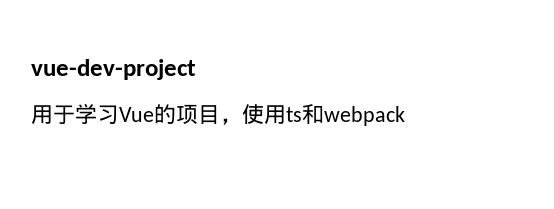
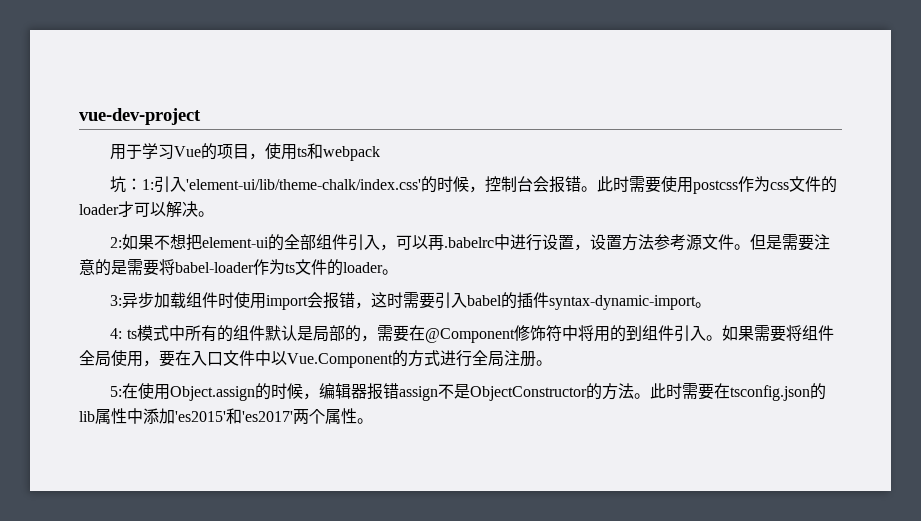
(405, 116) none -> [110,176,838,194] [79,201,214,218] [110,234,831,251] [79,259,398,276] [110,292,712,310] [110,325,834,343] [79,350,552,368] [110,383,827,401] [79,408,373,424] // 坑：1:引入'element-ui/lib/theme-chalk/index.css'的时候，控制台会报错。此时需要使用postcss作为css文件的loader才可以解决。 // 2:如果不想把element-ui的全部组件引入，可以再.babelrc中进行设置，设置方法参考源文件。但是需要注意的是需要将babel-loader作为ts文件的loader。 // 3:异步加载组件时使用import会报错，这时需要引入babel的插件syntax-dynamic-import。 // 4: ts模式中所有的组件默认是局部的，需要在@Component修饰符中将用的到组件引入。如果需要将组件全局使用，要在入口文件中以Vue.Component的方式进行全局注册。 // 5:在使用Object.assign的时候，编辑器报错assign不是ObjectConstructor的方法。此时需要在tsconfig.json的lib属性中添加'es2015'和'es2017'两个属性。

